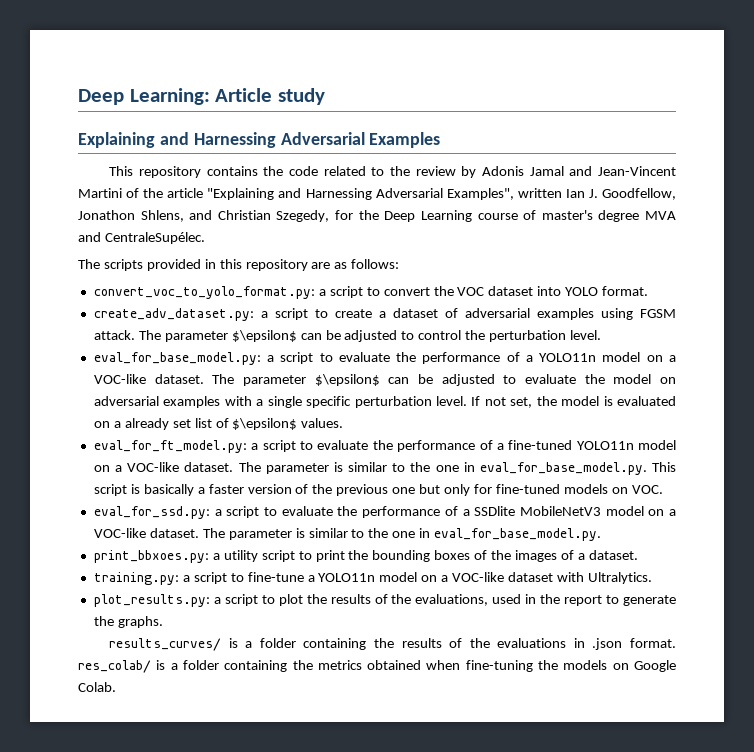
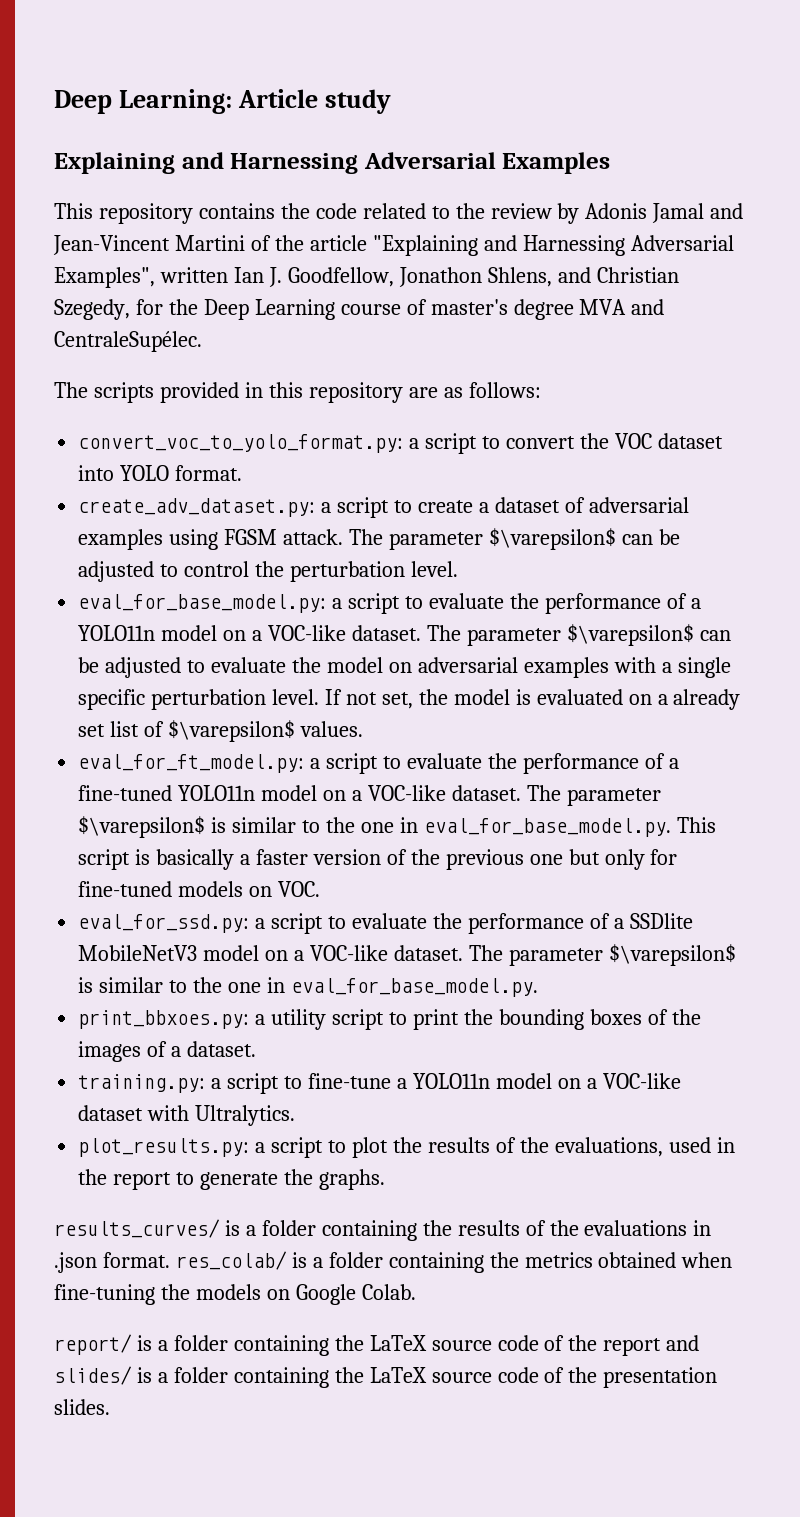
[231,330,297,342] $\epsilon$ -> [488,528,616,550] $\varepsilon$
[314,374,380,386] $\epsilon$ -> [566,624,694,646] $\varepsilon$
[232,418,298,430] $\epsilon$ -> [168,720,296,742] $\varepsilon$
(329, 468) none -> [78,816,206,838] $\varepsilon$
(292, 534) none -> [608,944,736,966] $\varepsilon$
(116, 687) none -> [54,1334,700,1356] [54,1366,718,1388] [54,1399,110,1415] // report/ is a folder containing the LaTeX source code of the report and slides/ is a folder containing the LaTeX source code of the presentation slides.

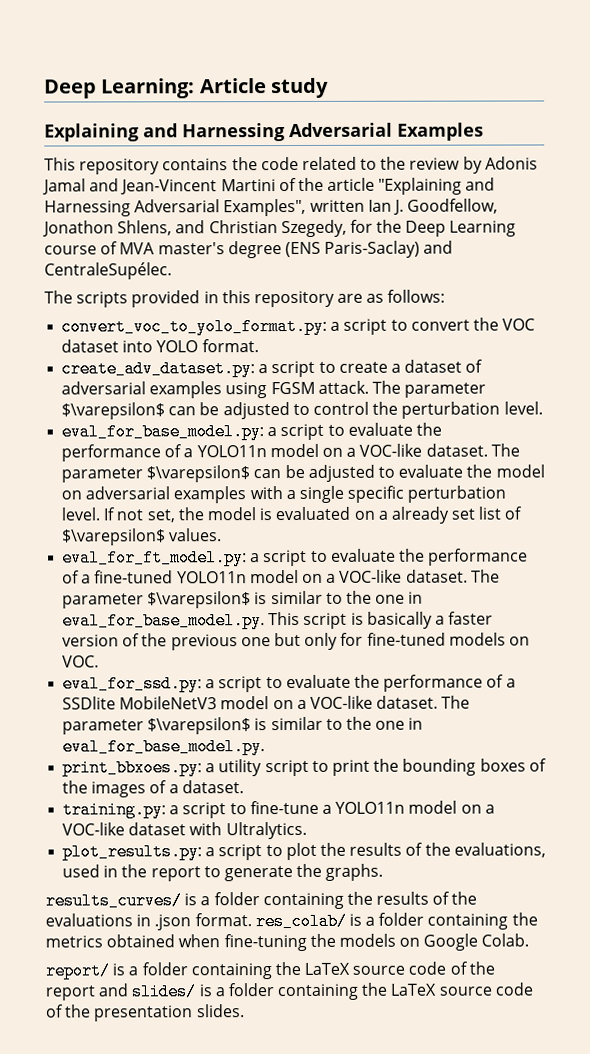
(427, 307) none -> [119,242,156,255] MVA
[579,299,627,315] MVA -> [284,240,421,258] (ENS Paris-Saclay)

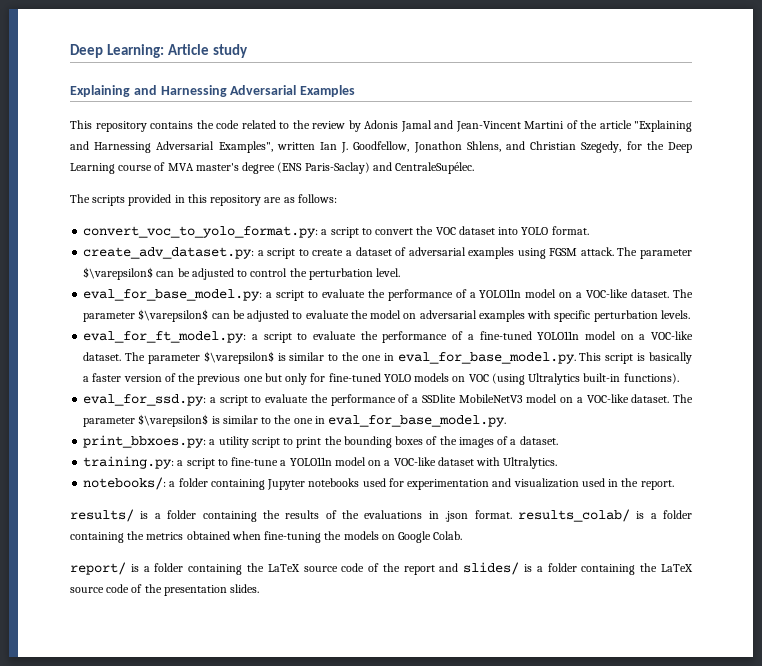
[285,485,507,503] [61,506,523,524] [62,528,223,546] a single specific perturbation level. If not set, the model is evaluated on a already set list of $\varepsilon$ values. -> [554,310,690,322] specific perturbation levels.
[448,632,530,646] [62,655,100,668] models on VOC. -> [383,373,679,385] YOLO models on VOC (using Ultralytics built-in functions).
[62,842,546,861] [62,863,384,882] [45,892,182,910] plot_results.py: a script to plot the results of the evaluations, used in the report to generate the graphs. // results_curves/ -> [83,477,674,490] [70,509,134,522] notebooks/: a folder containing Jupyter notebooks used for experimentation and visualization used in the report. // results/
[254,912,347,931] res_colab/ -> [517,509,630,522] results_colab/

